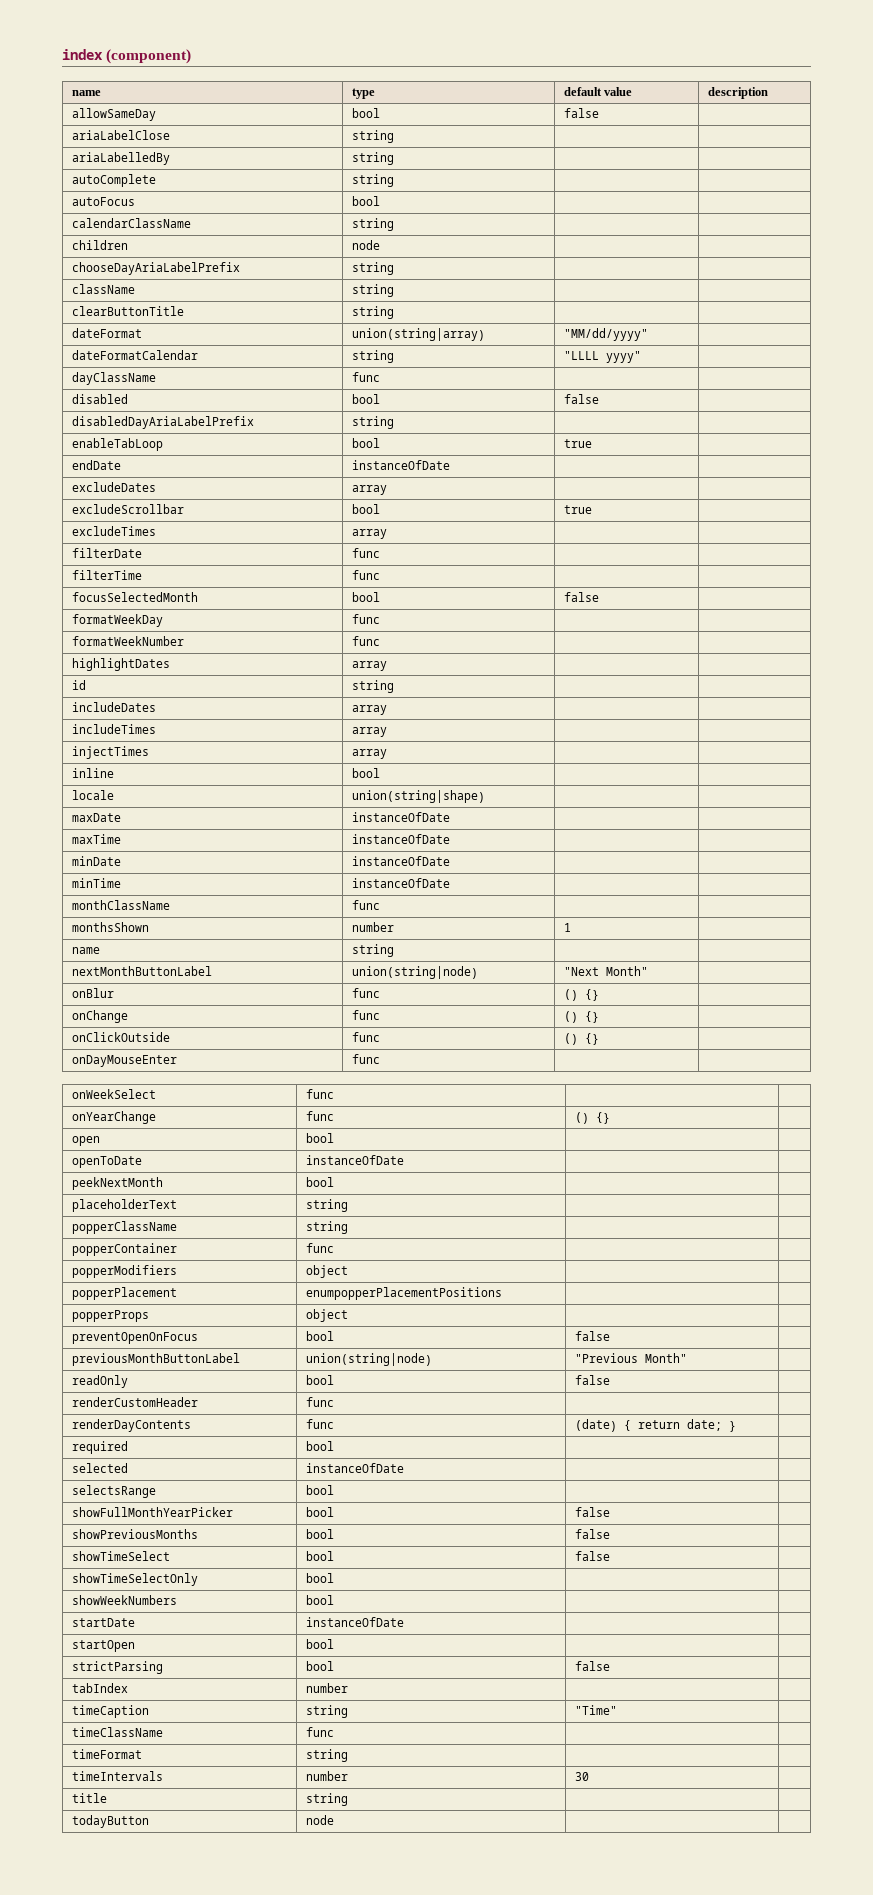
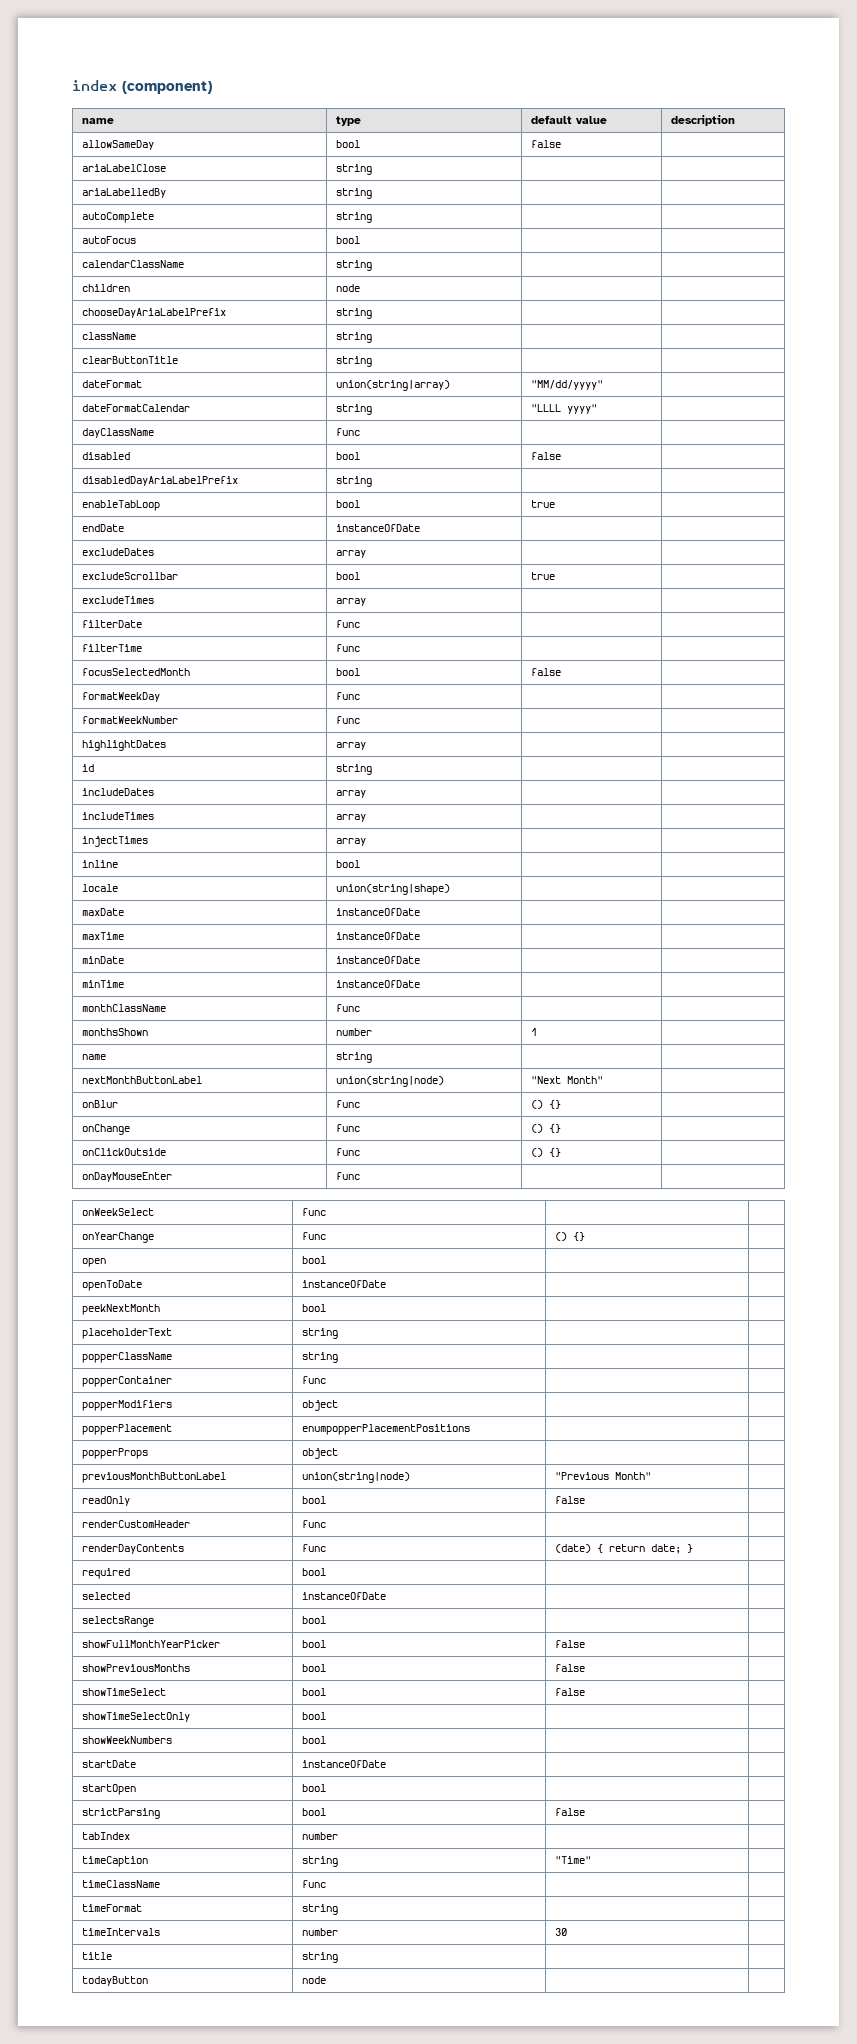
[71,1332,198,1344] [305,1331,334,1341] [574,1331,610,1341] // preventOpenOnFocus | bool | false | -> (339, 1453) none

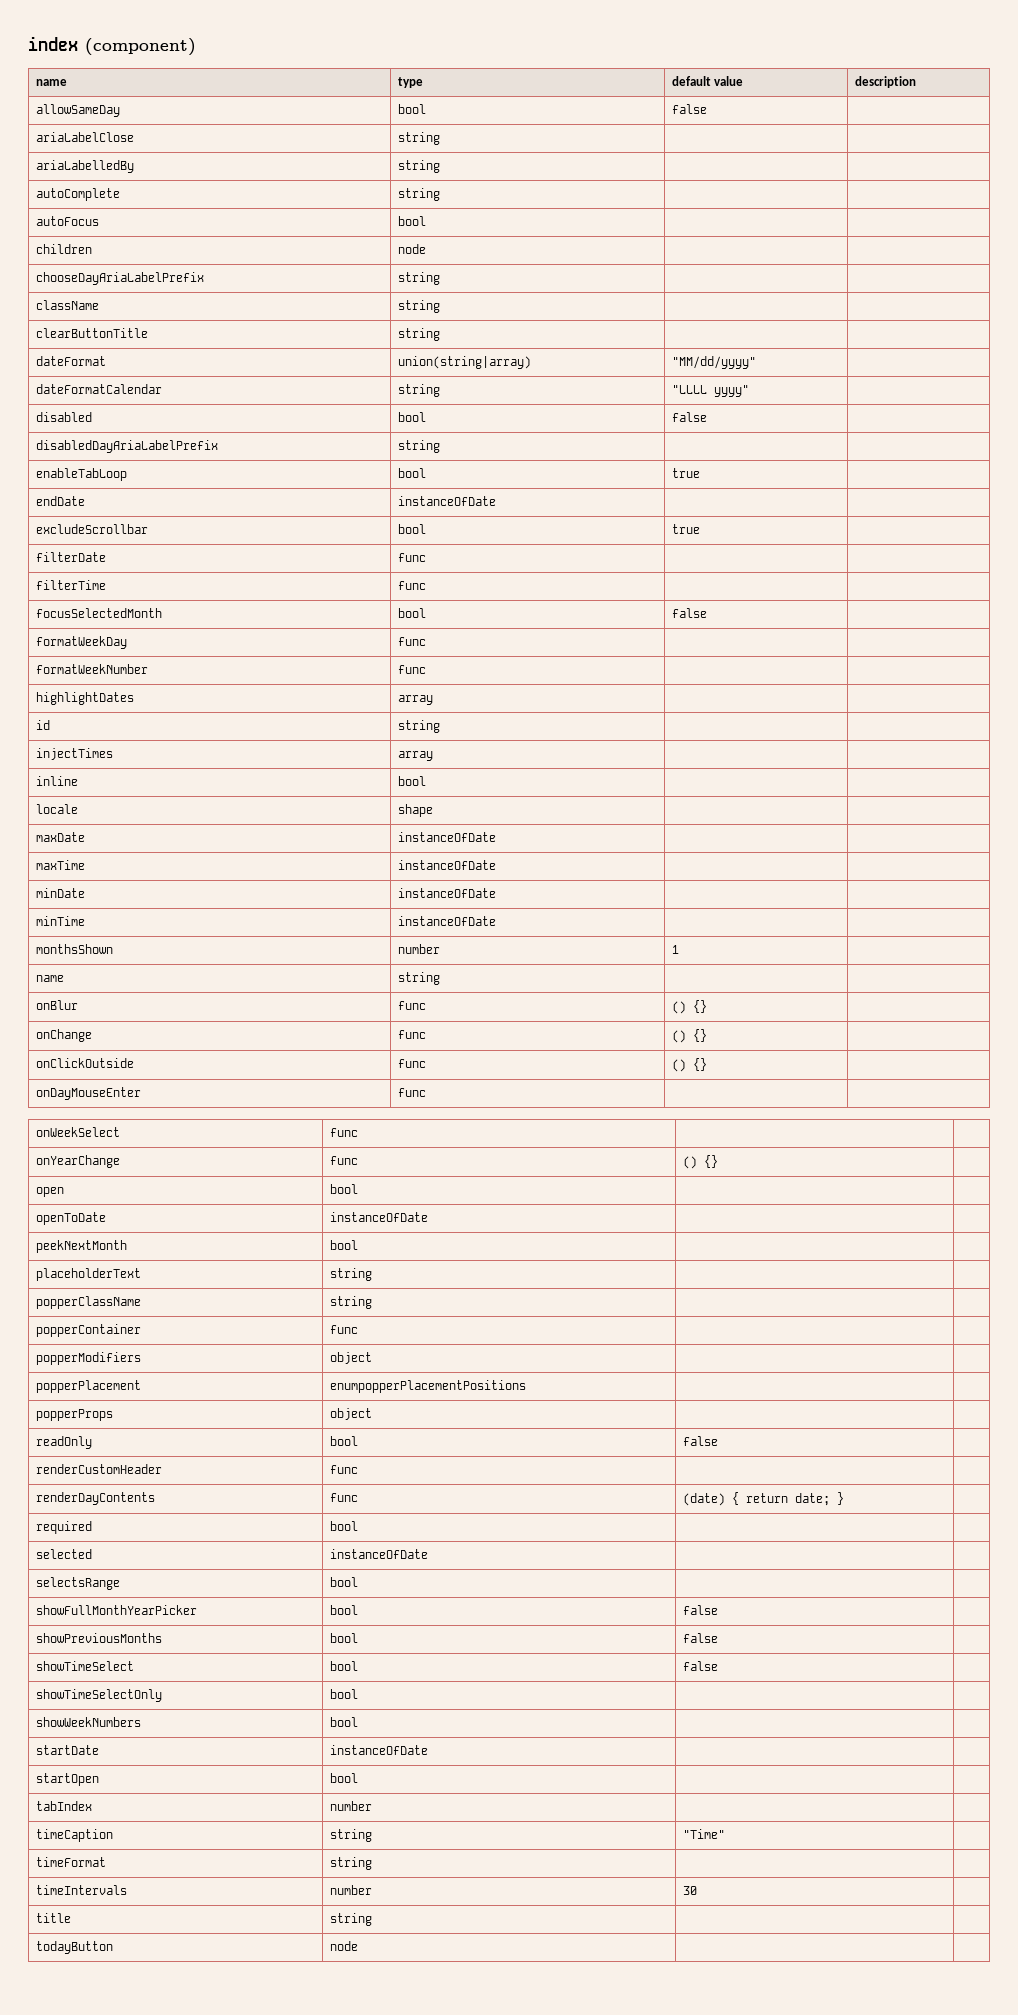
[82,260,185,268] [336,260,373,271] // calendarClassName | string | | -> (426, 221) none
[82,428,155,438] [336,428,361,436] // dayClassName | func | | -> (749, 391) none
[82,548,155,556] [336,550,367,558] // excludeDates | array | | -> (496, 501) none
[82,596,155,604] [336,598,367,606] // excludeTimes | array | | -> (700, 529) none
[82,788,155,796] [336,790,367,798] [82,812,155,820] [336,814,367,822] // includeDates | array | | // includeTimes | array | | -> (440, 726) none
[336,884,451,895] union(string|shape) -> [397,804,433,817] shape
[82,1004,167,1012] [336,1004,361,1012] // monthClassName | func | | -> (496, 921) none
[82,1076,203,1084] [336,1076,445,1087] [531,1076,604,1084] // nextMonthButtonLabel | union(string|node) | "Next Month" | -> (440, 978) none
[82,1472,227,1483] [302,1472,411,1483] [555,1472,652,1480] // previousMonthButtonLabel | union(string|node) | "Previous Month" | -> (372, 1414) none
[82,1808,161,1819] [302,1808,327,1816] [555,1808,586,1816] // strictParsing | bool | false | -> (358, 1778) none
[82,1880,161,1888] [302,1880,327,1888] // timeClassName | func | | -> (725, 1834) none

